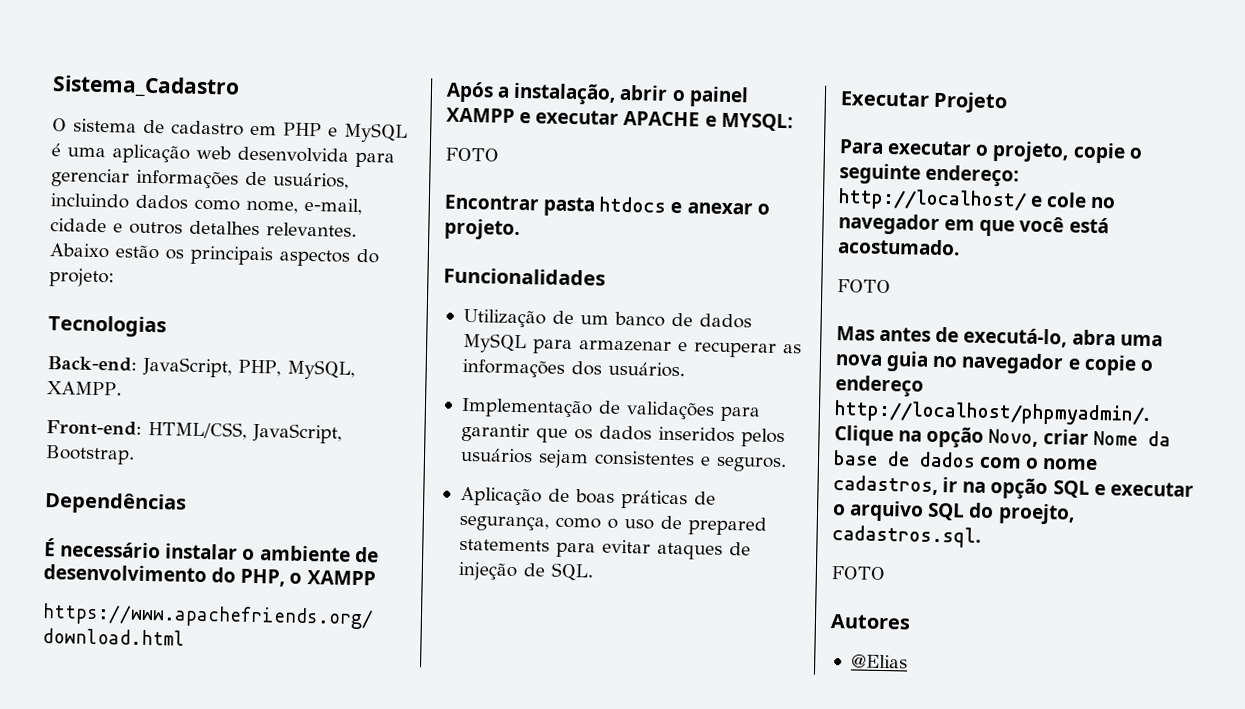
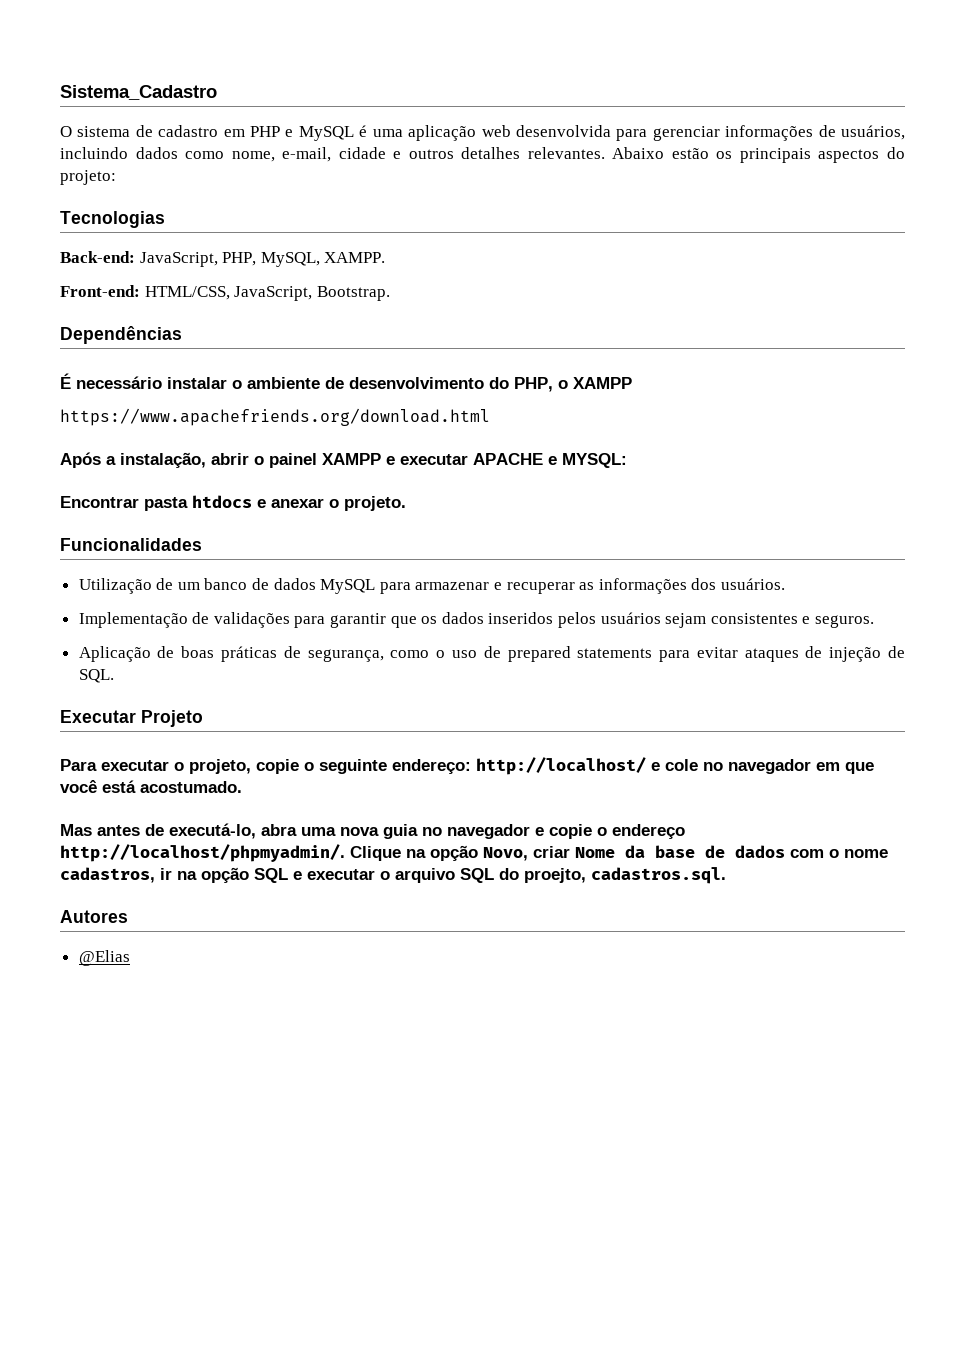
[445,147,499,162] // FOTO -> (627, 460) none
[837,279,891,294] // FOTO -> (242, 787) none
[831,566,886,581] // FOTO -> (726, 875) none

